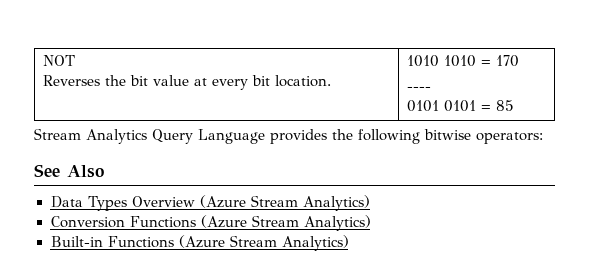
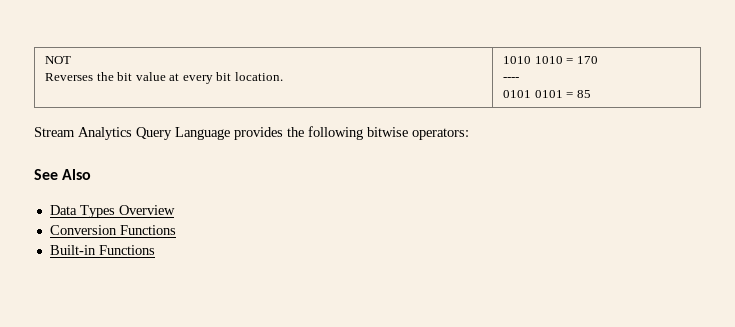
[200,195,371,211] (Azure Stream Analytics) -> (175, 210) none
[200,215,371,231] (Azure Stream Analytics) -> (176, 230) none
[178,235,349,251] (Azure Stream Analytics) -> (155, 250) none

